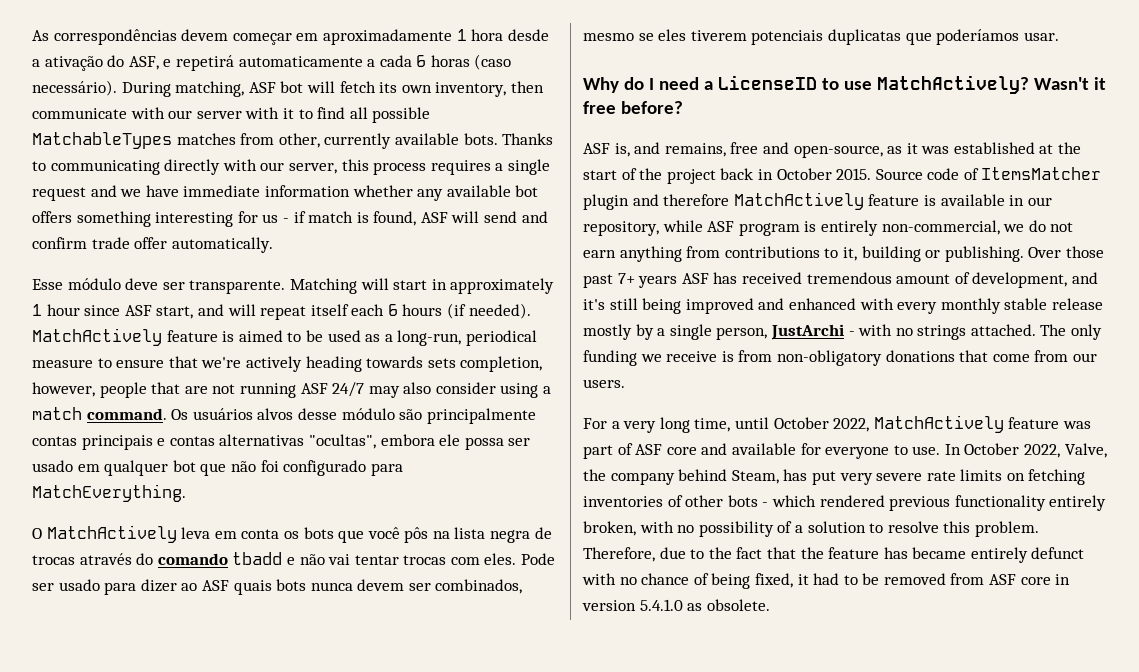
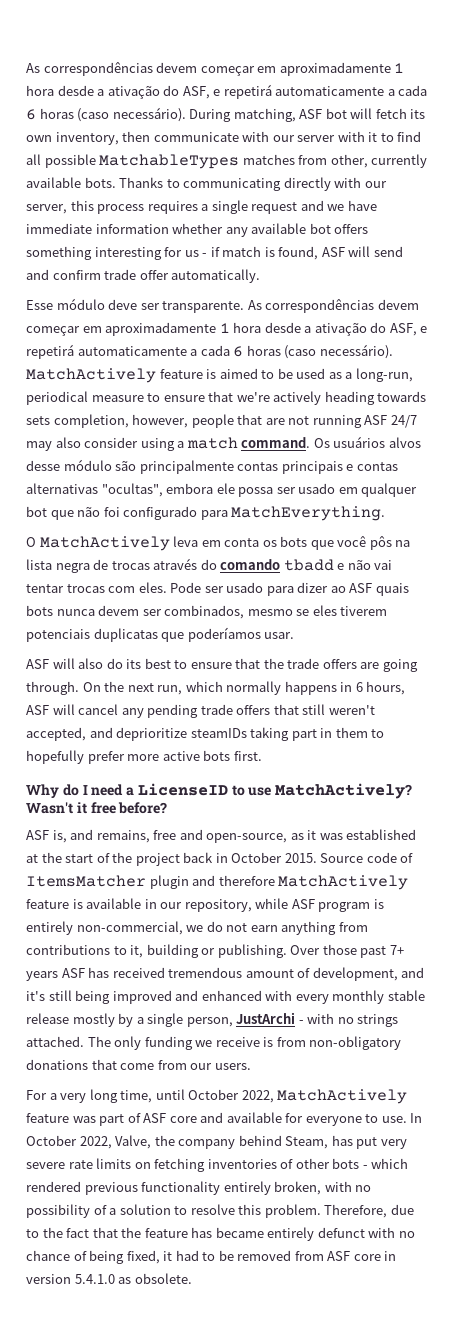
[289,278,555,294] [32,303,531,320] Matching will start in approximately 1 hour since ASF start, and will repeat itself each 6 hours (if needed). -> [247,299,419,313] [26,322,428,336] [26,344,393,359] As correspondências devem começar em aproximadamente 1 hora desde a ativação do ASF, e repetirá automaticamente a cada 6 horas (caso necessário).
(1059, 36) none -> [26,658,418,672] [26,681,406,695] [26,704,375,718] [26,727,385,741] [26,750,262,764] // ASF will also do its best to ensure that the trade offers are going through. On the next run, which normally happens in 6 hours, ASF will cancel any pending trade offers that still weren't accepted, and deprioritize steamIDs taking part in them to hopefully prefer more active bots first.

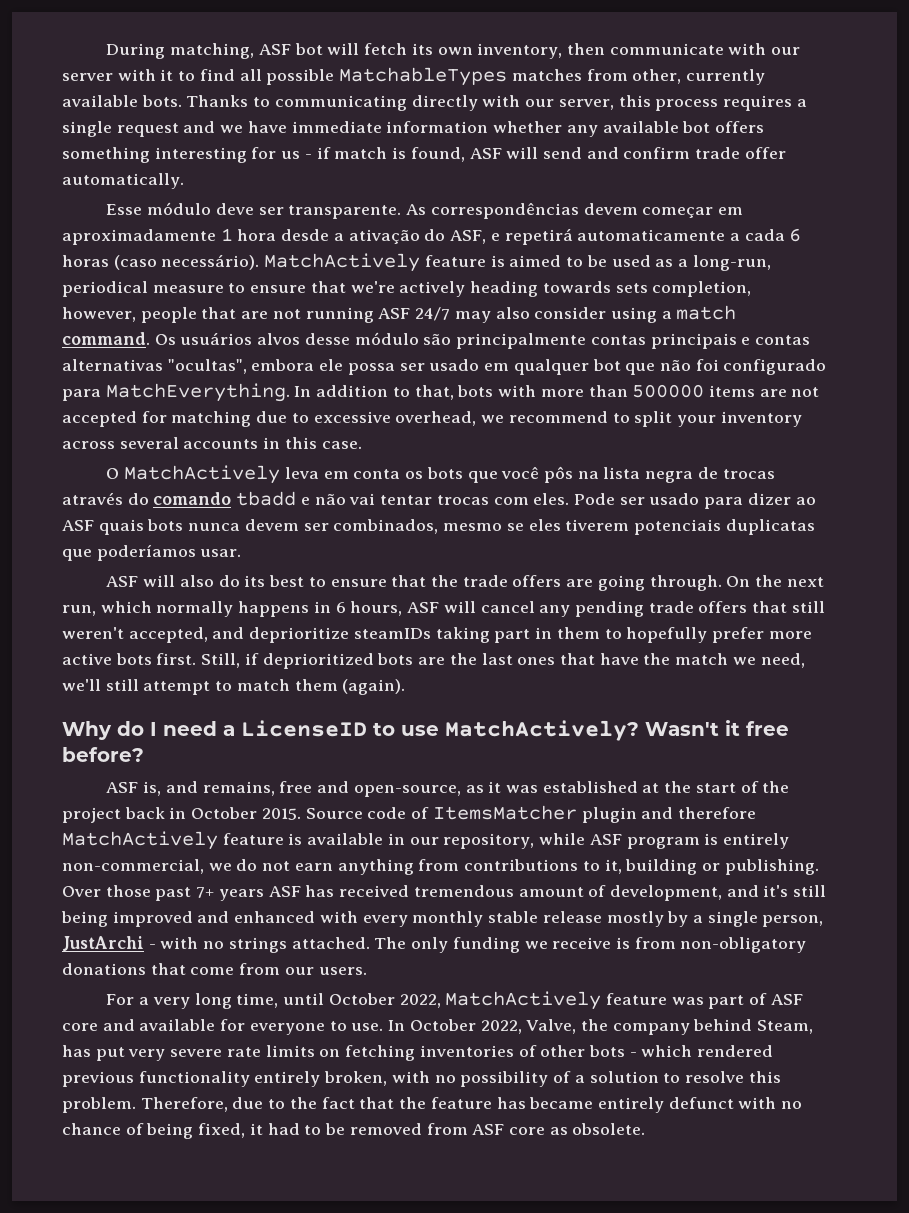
[26,62,405,76] [26,84,428,99] [26,107,186,122] As correspondências devem começar em aproximadamente 1 hora desde a ativação do ASF, e repetirá automaticamente a cada 6 horas (caso necessário). -> (106, 51) none
(386, 513) none -> [294,384,820,400] [62,411,802,427] [62,437,362,449] In addition to that, bots with more than 500000 items are not accepted for matching due to excessive overhead, we recommend to split your inventory across several accounts in this case.
(262, 756) none -> [201,653,805,669] [62,679,406,695] Still, if deprioritized bots are the last ones that have the match we need, we'll still attempt to match them (again).
[384,1251,397,1261] [26,1274,115,1284] in version 5.4.1.0 -> (545, 1131) none

